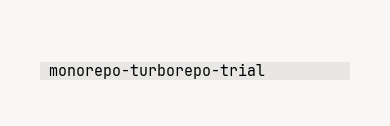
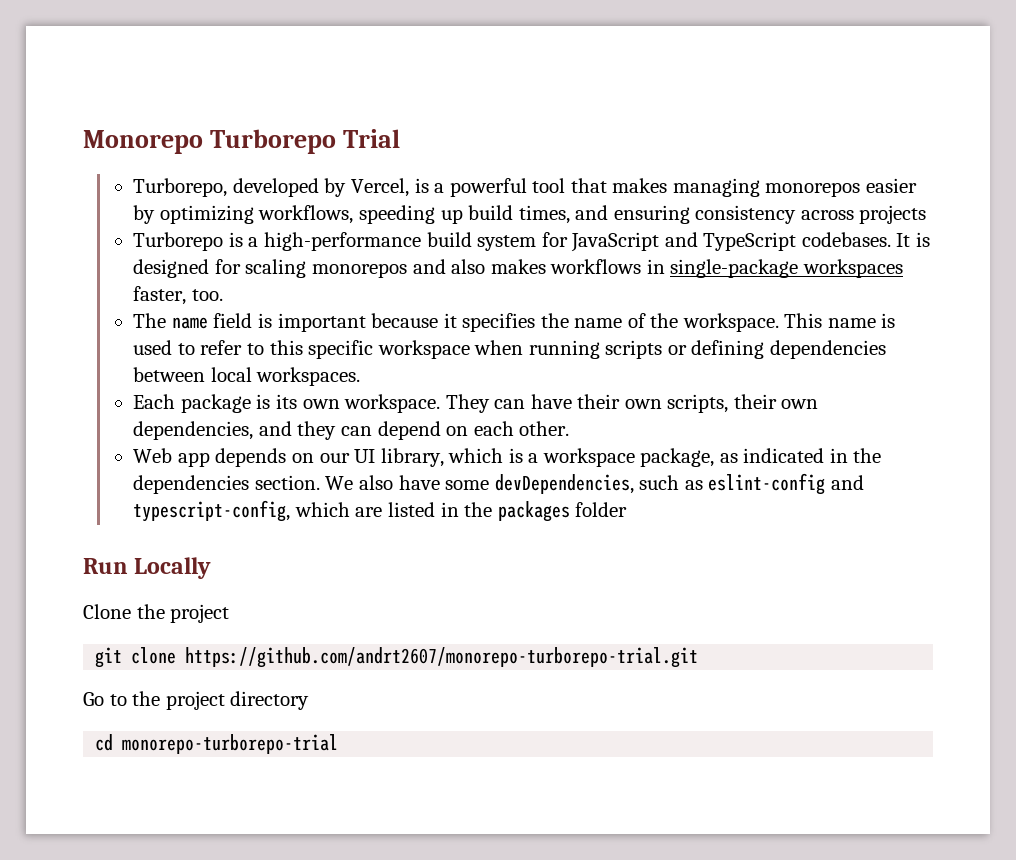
(49, 71) none -> [83,129,401,154] [133,178,917,197] [133,205,927,224] [133,232,930,252] [133,259,903,278] [133,286,223,305] [133,313,896,332] [133,340,886,359] [133,367,361,386] [133,394,819,413] [133,421,570,440] [133,448,882,467] [133,473,864,495] [133,500,628,522] [83,557,212,579] [83,604,230,623] [95,647,699,668] [83,691,310,710] [95,734,114,751] Monorepo Turborepo Trial // Turborepo, developed by Vercel, is a powerful tool that makes managing monorepos easier by optimizing workflows, speeding up build times, and ensuring consistency across projects // Turborepo is a high-performance build system for JavaScript and TypeScript codebases. It is designed for scaling monorepos and also makes workflows in single-package workspaces faster, too. // The name field is important because it specifies the name of the workspace. This name is used to refer to this specific workspace when running scripts or defining dependencies between local workspaces. // Each package is its own workspace. They can have their own scripts, their own dependencies, and they can depend on each other. // Web app depends on our UI library, which is a workspace package, as indicated in the dependencies section. We also have some devDependencies, such as eslint-config and typescript-config, which are listed in the packages folder // Run Locally // Clone the project // git clone https://github.com/andrt2607/monorepo-turborepo-trial.git // Go to the project directory // cd

